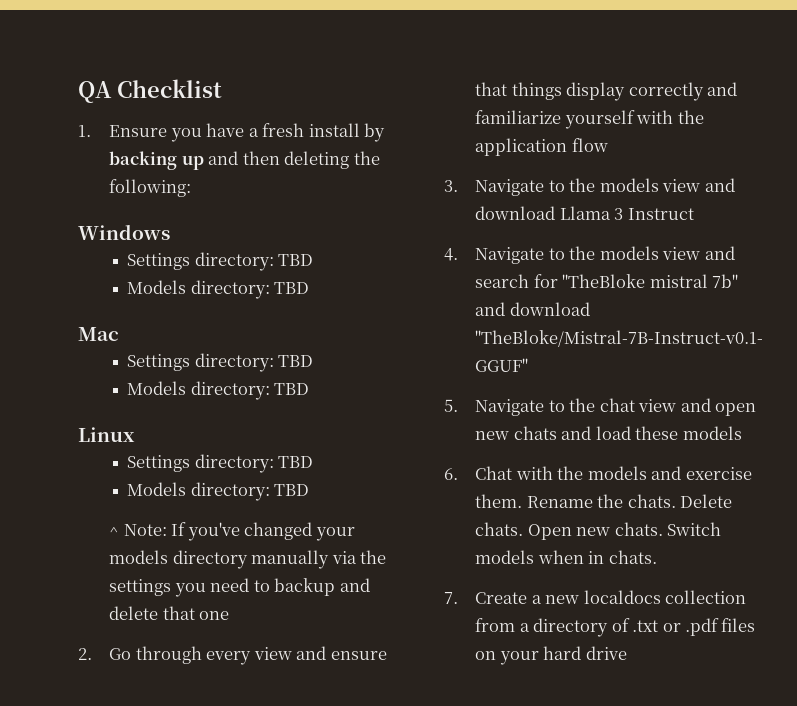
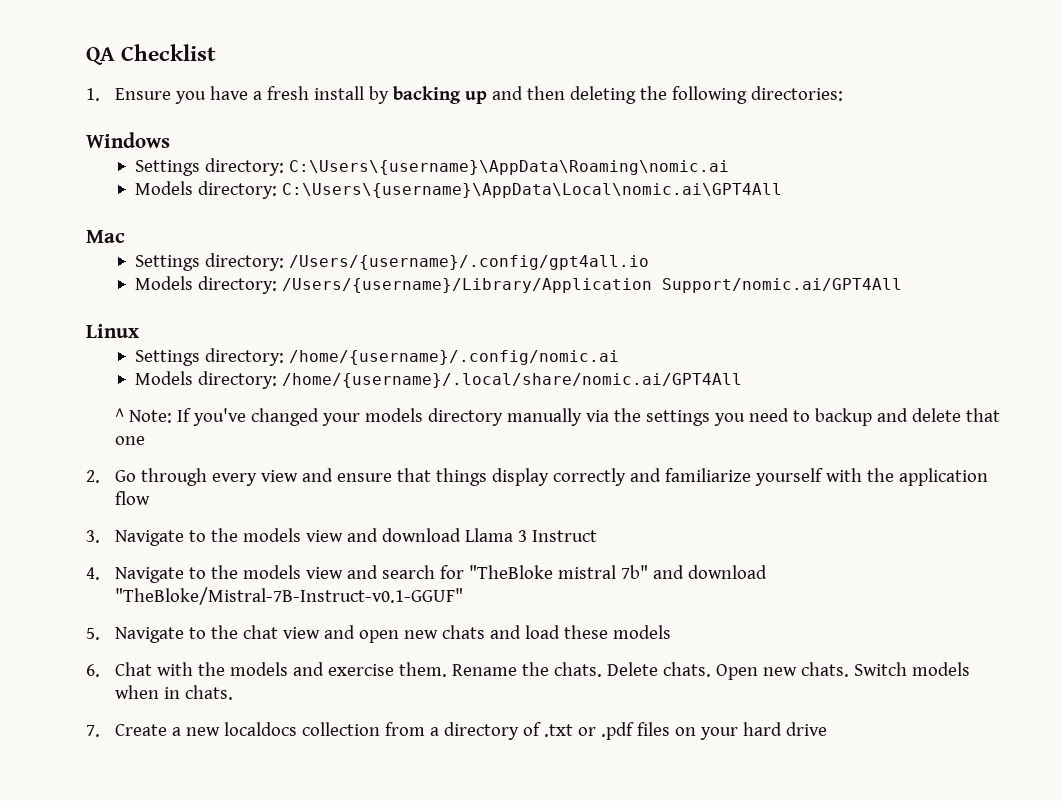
[109,179,192,197] following: -> [671,86,843,104] following directories:
[278,254,314,266] [127,280,310,299] TBD // Models directory: TBD -> [289,160,730,175] [135,181,783,199] C:\Users\{username}\AppData\Roaming\nomic.ai // Models directory: C:\Users\{username}\AppData\Local\nomic.ai\GPT4All
[278,355,314,367] [127,381,310,400] TBD // Models directory: TBD -> [289,255,650,270] [135,276,903,294] /Users/{username}/.config/gpt4all.io // Models directory: /Users/{username}/Library/Application Support/nomic.ai/GPT4All
[278,456,314,468] [127,482,310,501] TBD // Models directory: TBD -> [289,350,620,365] [135,371,743,389] /home/{username}/.config/nomic.ai // Models directory: /home/{username}/.local/share/nomic.ai/GPT4All

